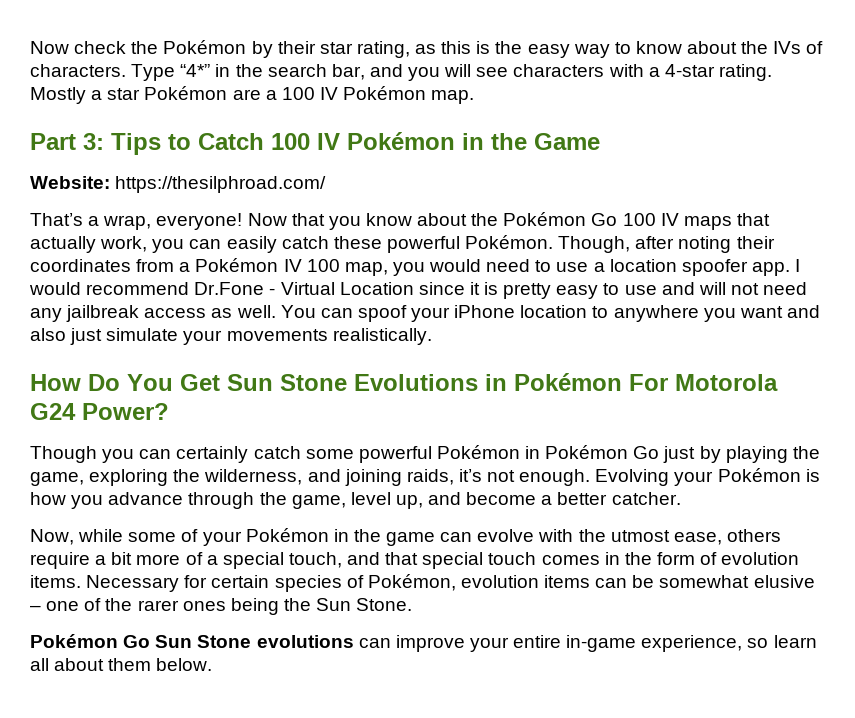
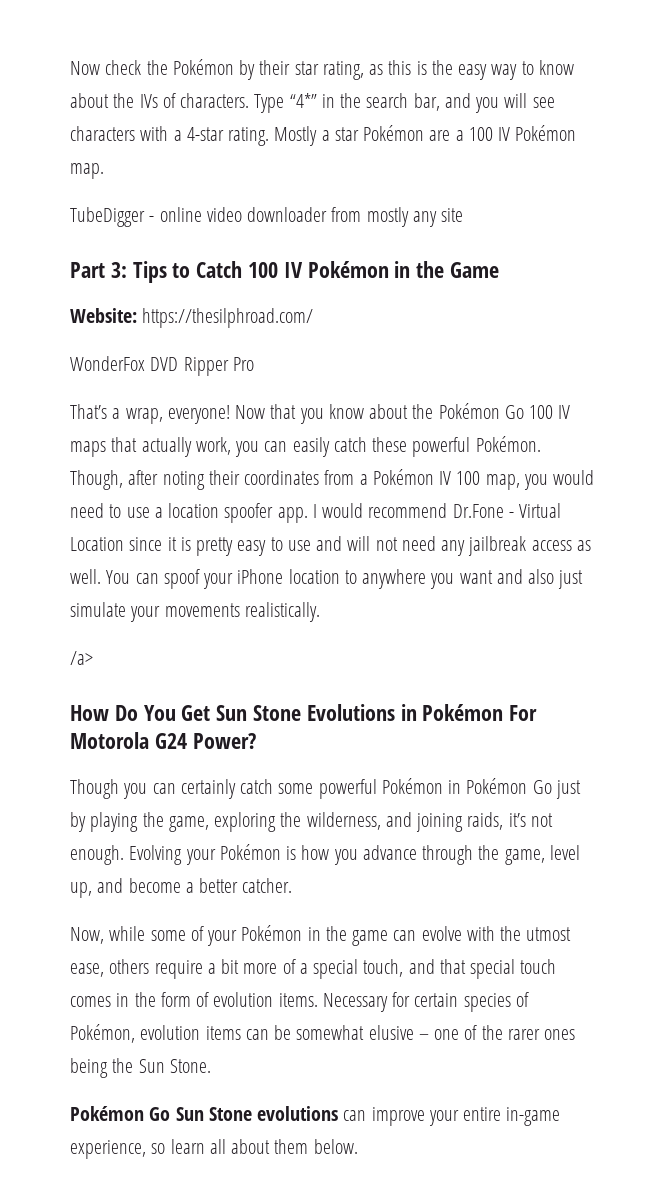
(475, 97) none -> [70,207,464,227] // TubeDigger - online video downloader from mostly any site
(327, 184) none -> [70,356,254,376] // WonderFox DVD Ripper Pro
(432, 336) none -> [70,651,93,665] // /a>

